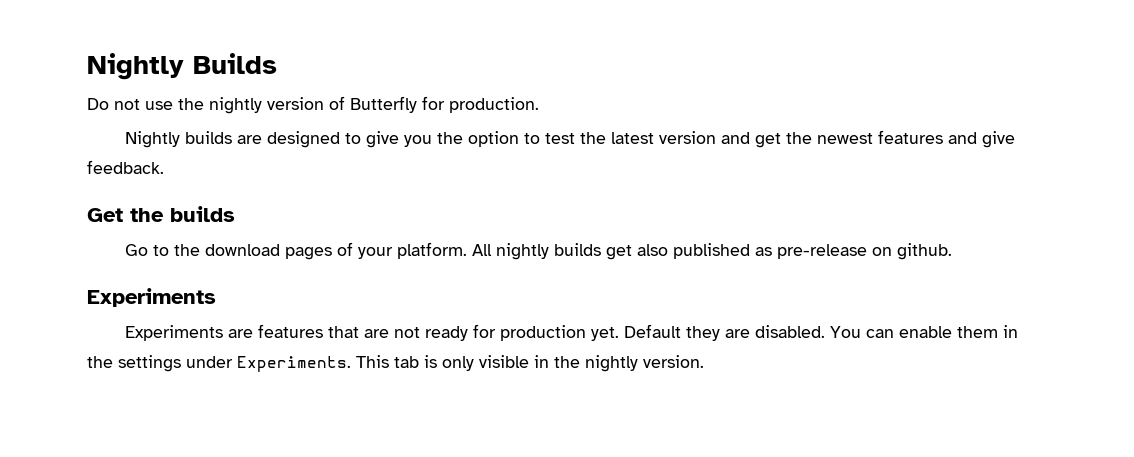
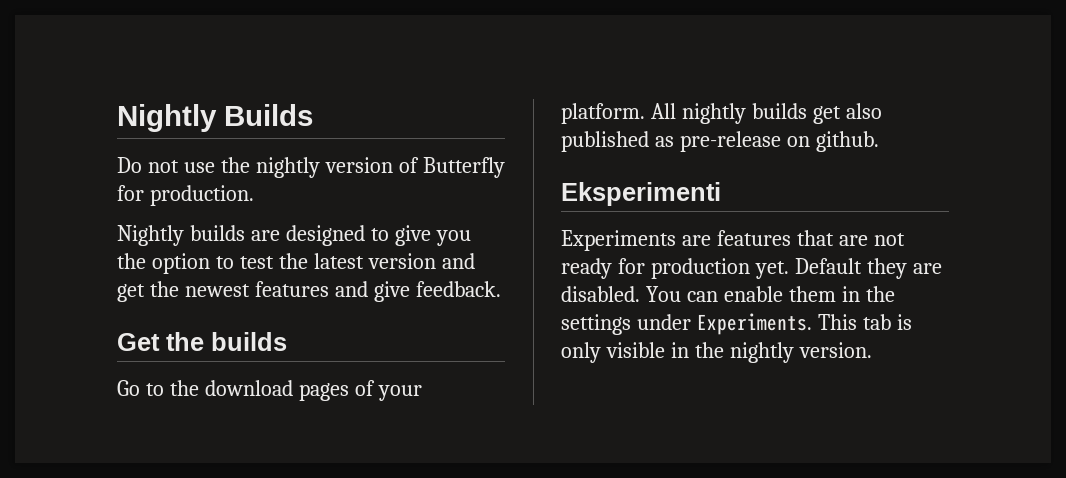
[87,288,216,307] Experiments -> [561,182,721,206] Eksperimenti

